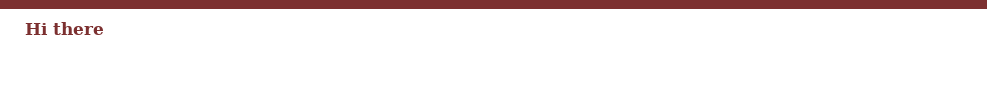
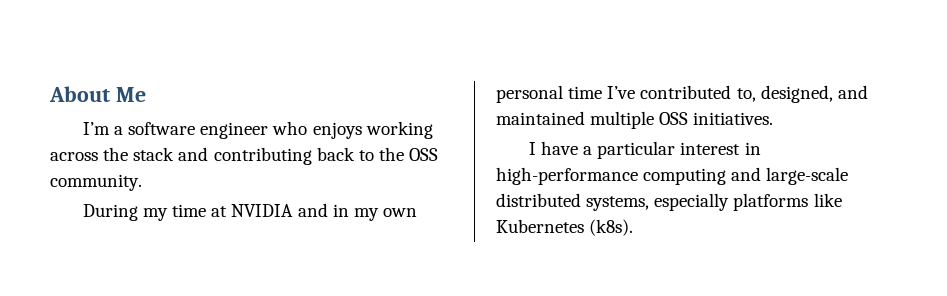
[25,22,104,35] Hi there -> [49,86,146,102] [82,121,433,139] [50,147,439,165] [50,174,142,191] [82,203,417,221] [496,85,868,103] [496,111,774,129] [528,141,761,159] [496,167,849,185] [496,193,842,211] [496,219,634,236] About Me // I’m a software engineer who enjoys working across the stack and contributing back to the OSS community. // During my time at NVIDIA and in my own personal time I’ve contributed to, designed, and maintained multiple OSS initiatives. // I have a particular interest in high-performance computing and large-scale distributed systems, especially platforms like Kubernetes (k8s).

